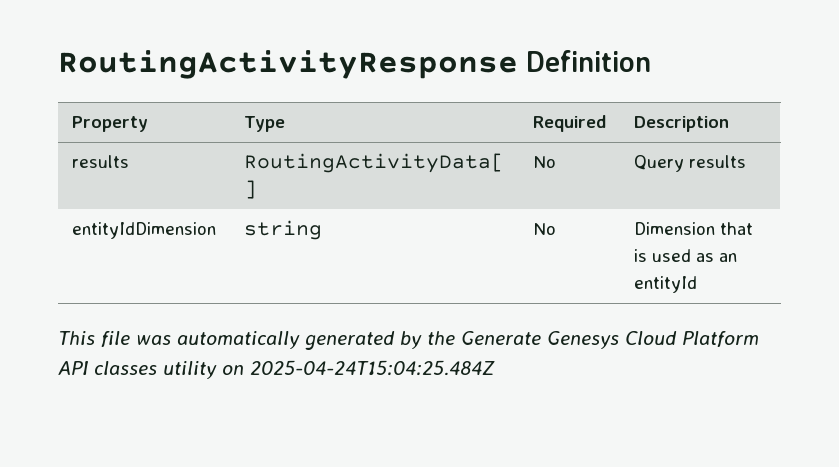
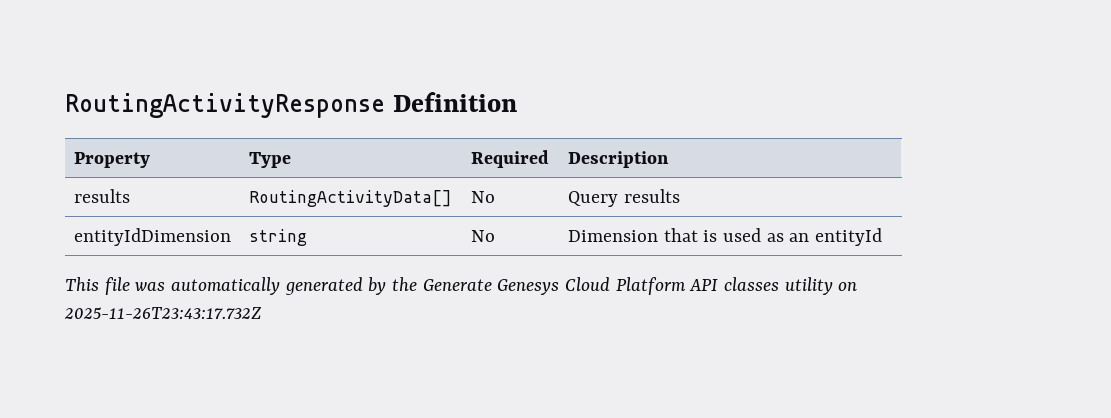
[250,360,495,376] 2025-04-24T15:04:25.484Z -> [64,307,262,319] 2025-11-26T23:43:17.732Z

